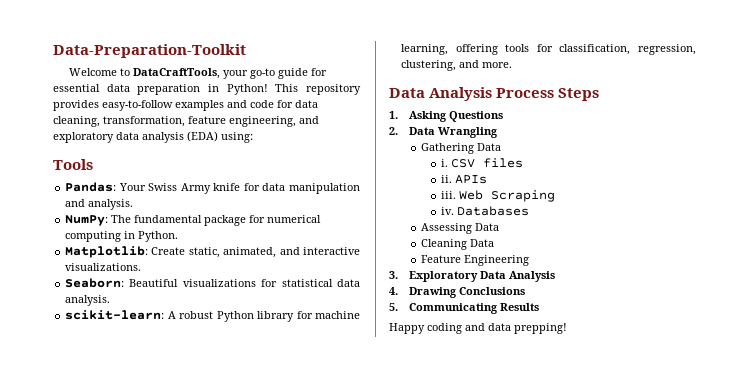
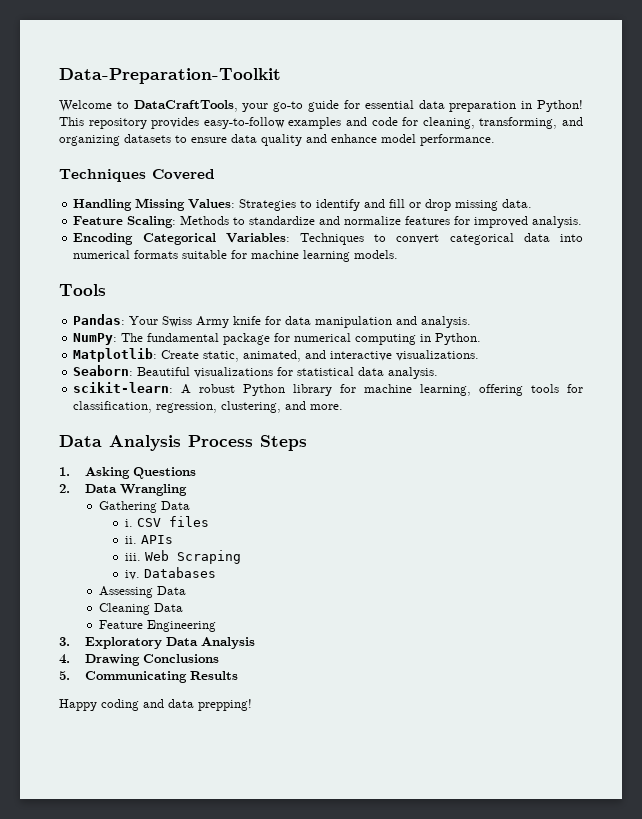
[295,100,318,108] [53,116,319,127] [53,131,253,143] data cleaning, transformation, feature engineering, and exploratory data analysis (EDA) using: -> [422,117,584,129] [59,134,495,146] [59,169,215,182] [73,198,533,211] [73,215,583,228] [73,233,583,245] [73,250,399,262] cleaning, transforming, and organizing datasets to ensure data quality and enhance model performance. // Techniques Covered // Handling Missing Values: Strategies to identify and fill or drop missing data. // Feature Scaling: Methods to standardize and normalize features for improved analysis. // Encoding Categorical Variables: Techniques to convert categorical data into numerical formats suitable for machine learning models.

